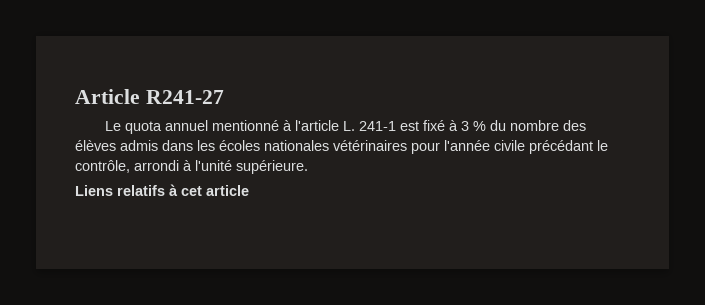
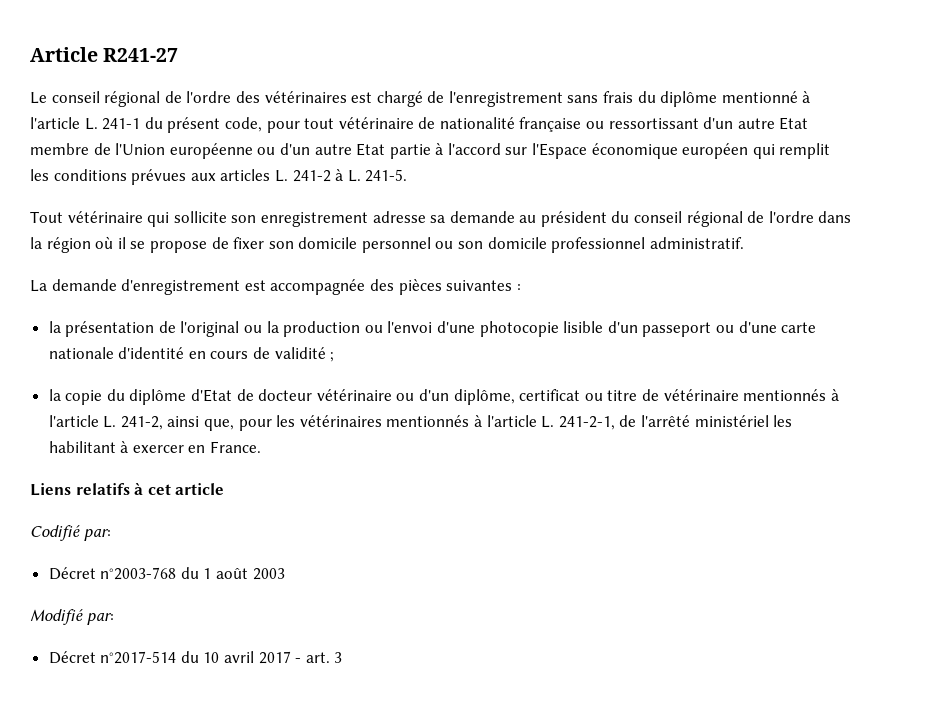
[125,120,209,134] quota annuel -> [51,91,718,107] conseil régional de l'ordre des vétérinaires est chargé de l'enregistrement sans frais du diplôme
[400,120,587,131] [75,140,608,154] [75,160,308,174] est fixé à 3 % du nombre des élèves admis dans les écoles nationales vétérinaires pour l'année civile précédant le contrôle, arrondi à l'unité supérieure. -> [144,117,809,133] [30,143,831,159] [30,169,408,185] [30,211,852,227] [30,236,744,253] [30,279,521,295] [48,321,817,337] [48,347,335,362] [48,389,839,405] [48,415,793,431] [48,441,262,453] du présent code, pour tout vétérinaire de nationalité française ou ressortissant d'un autre Etat membre de l'Union européenne ou d'un autre Etat partie à l'accord sur l'Espace économique européen qui remplit les conditions prévues aux articles L. 241-2 à L. 241-5. // Tout vétérinaire qui sollicite son enregistrement adresse sa demande au président du conseil régional de l'ordre dans la région où il se propose de fixer son domicile personnel ou son domicile professionnel administratif. // La demande d'enregistrement est accompagnée des pièces suivantes : // la présentation de l'original ou la production ou l'envoi d'une photocopie lisible d'un passeport ou d'une carte nationale d'identité en cours de validité ; // la copie du diplôme d'Etat de docteur vétérinaire ou d'un diplôme, certificat ou titre de vétérinaire mentionnés à l'article L. 241-2, ainsi que, pour les vétérinaires mentionnés à l'article L. 241-2-1, de l'arrêté ministériel les habilitant à exercer en France.
(249, 190) none -> [30,525,111,541] [48,567,285,580] [30,609,114,625] [48,651,343,664] // Codifié par: // Décret n°2003-768 du 1 août 2003 // Modifié par: // Décret n°2017-514 du 10 avril 2017 - art. 3

